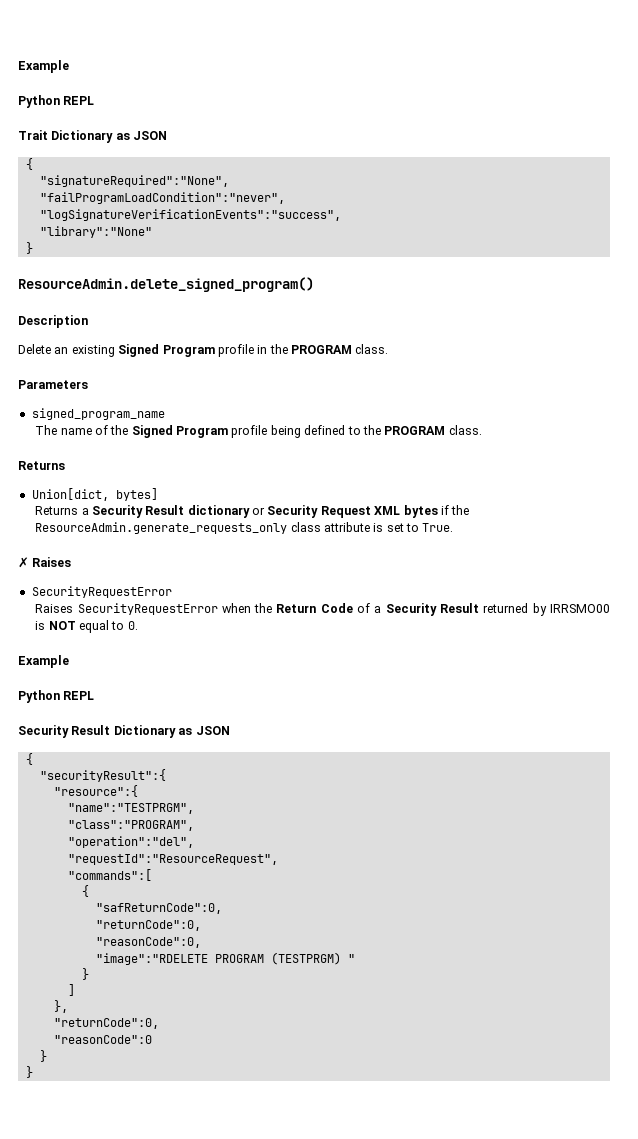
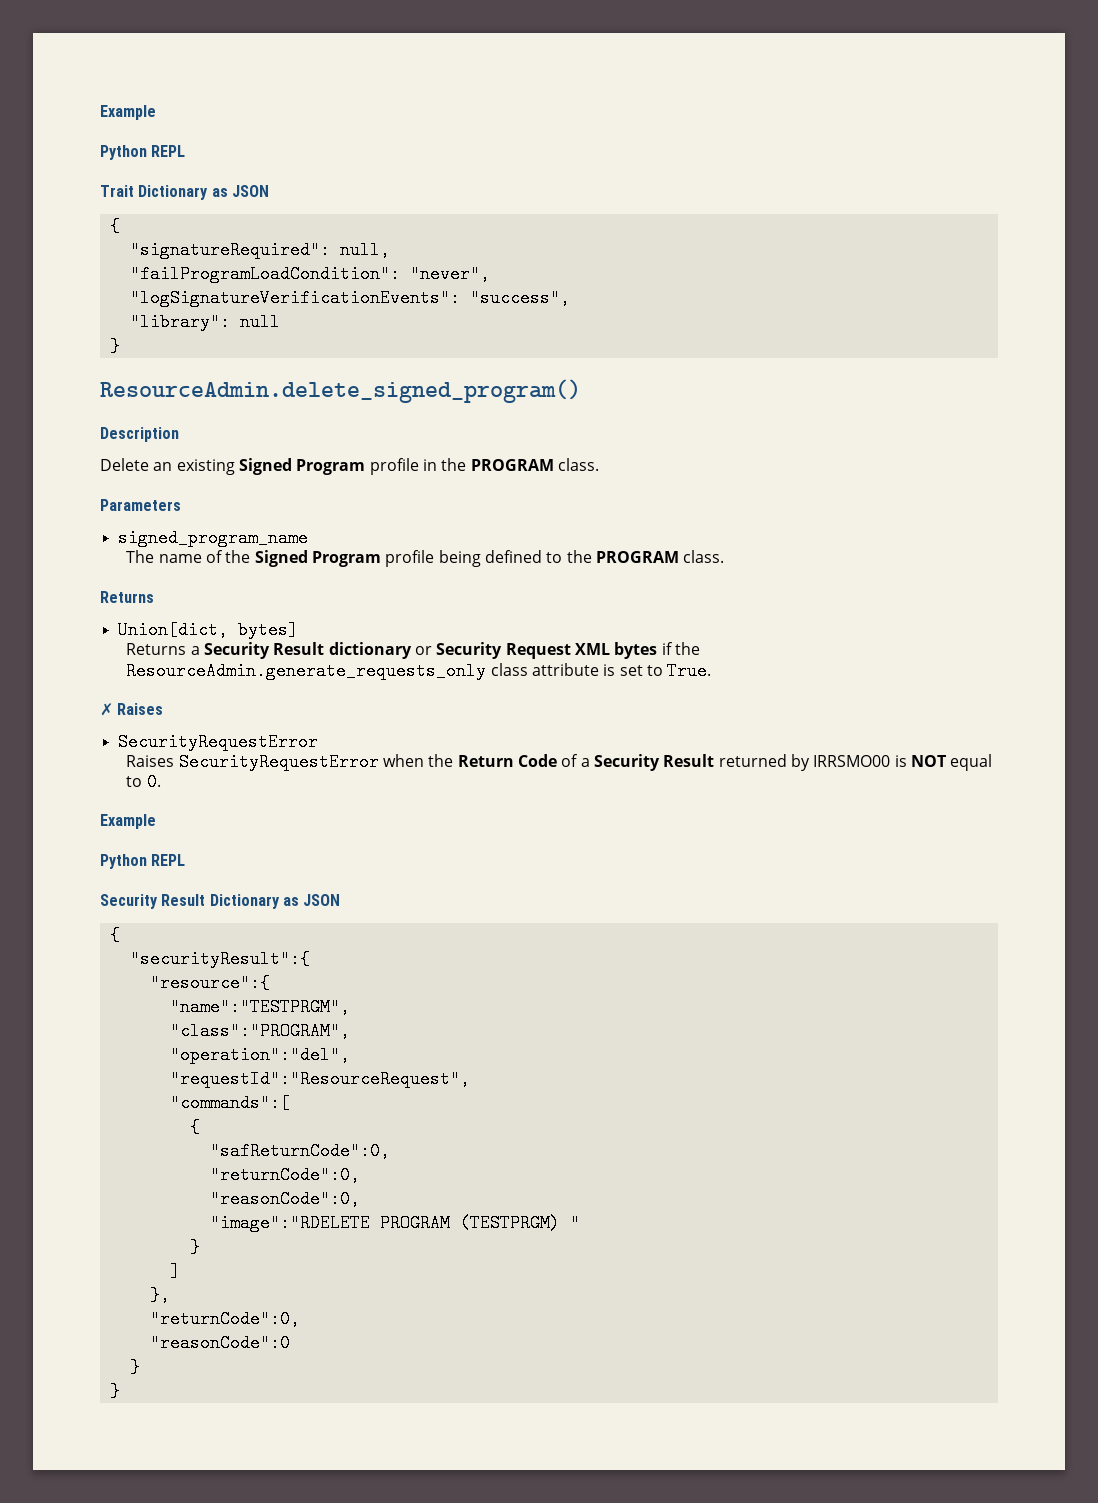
[39,175,229,187] [39,192,285,204] [39,209,341,221] [39,226,152,238] "signatureRequired":"None", // "failProgramLoadCondition":"never", // "logSignatureVerificationEvents":"success", // "library":"None" -> [129,241,390,259] [129,265,490,283] [129,289,570,307] [129,313,280,331] "signatureRequired": null, // "failProgramLoadCondition": "never", // "logSignatureVerificationEvents": "success", // "library": null

